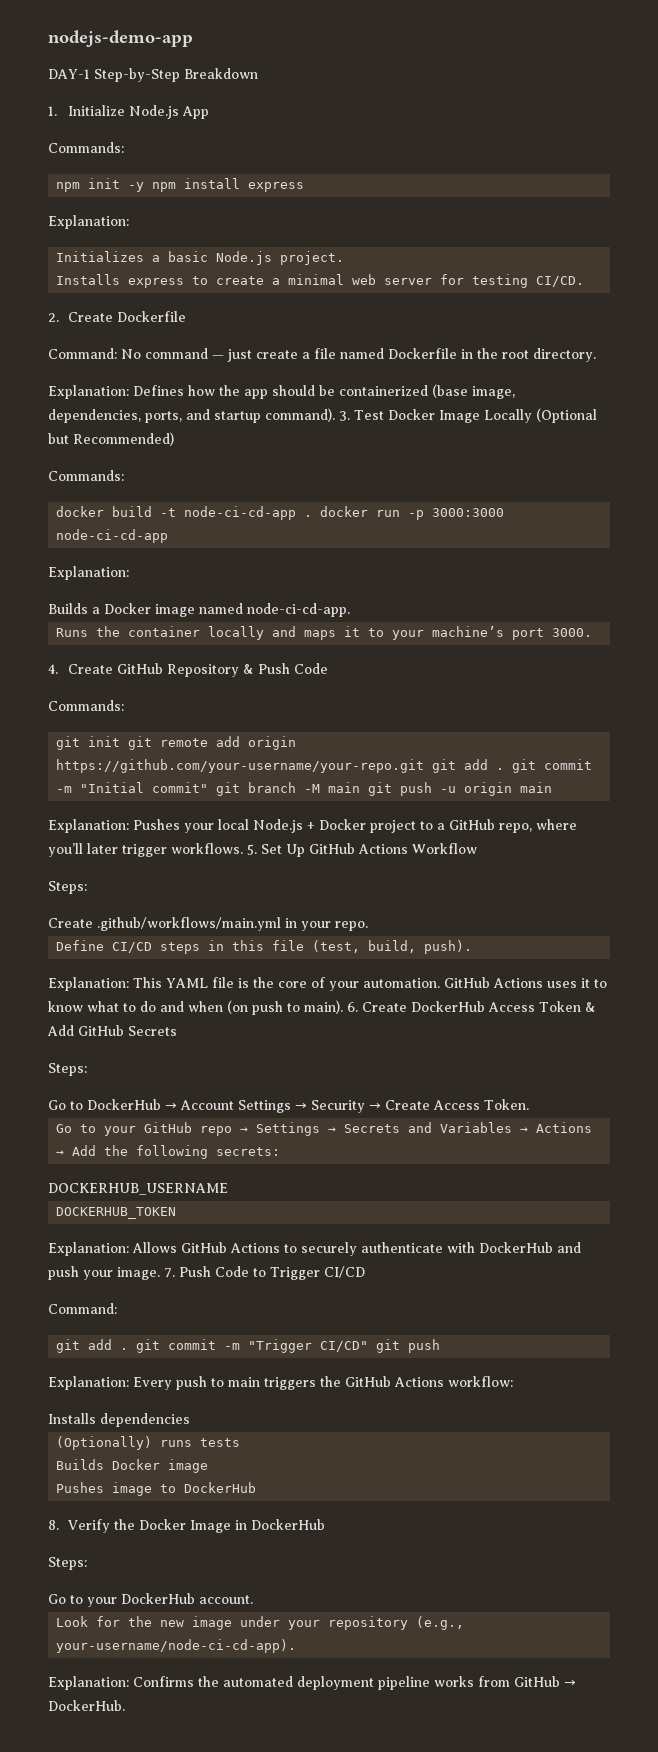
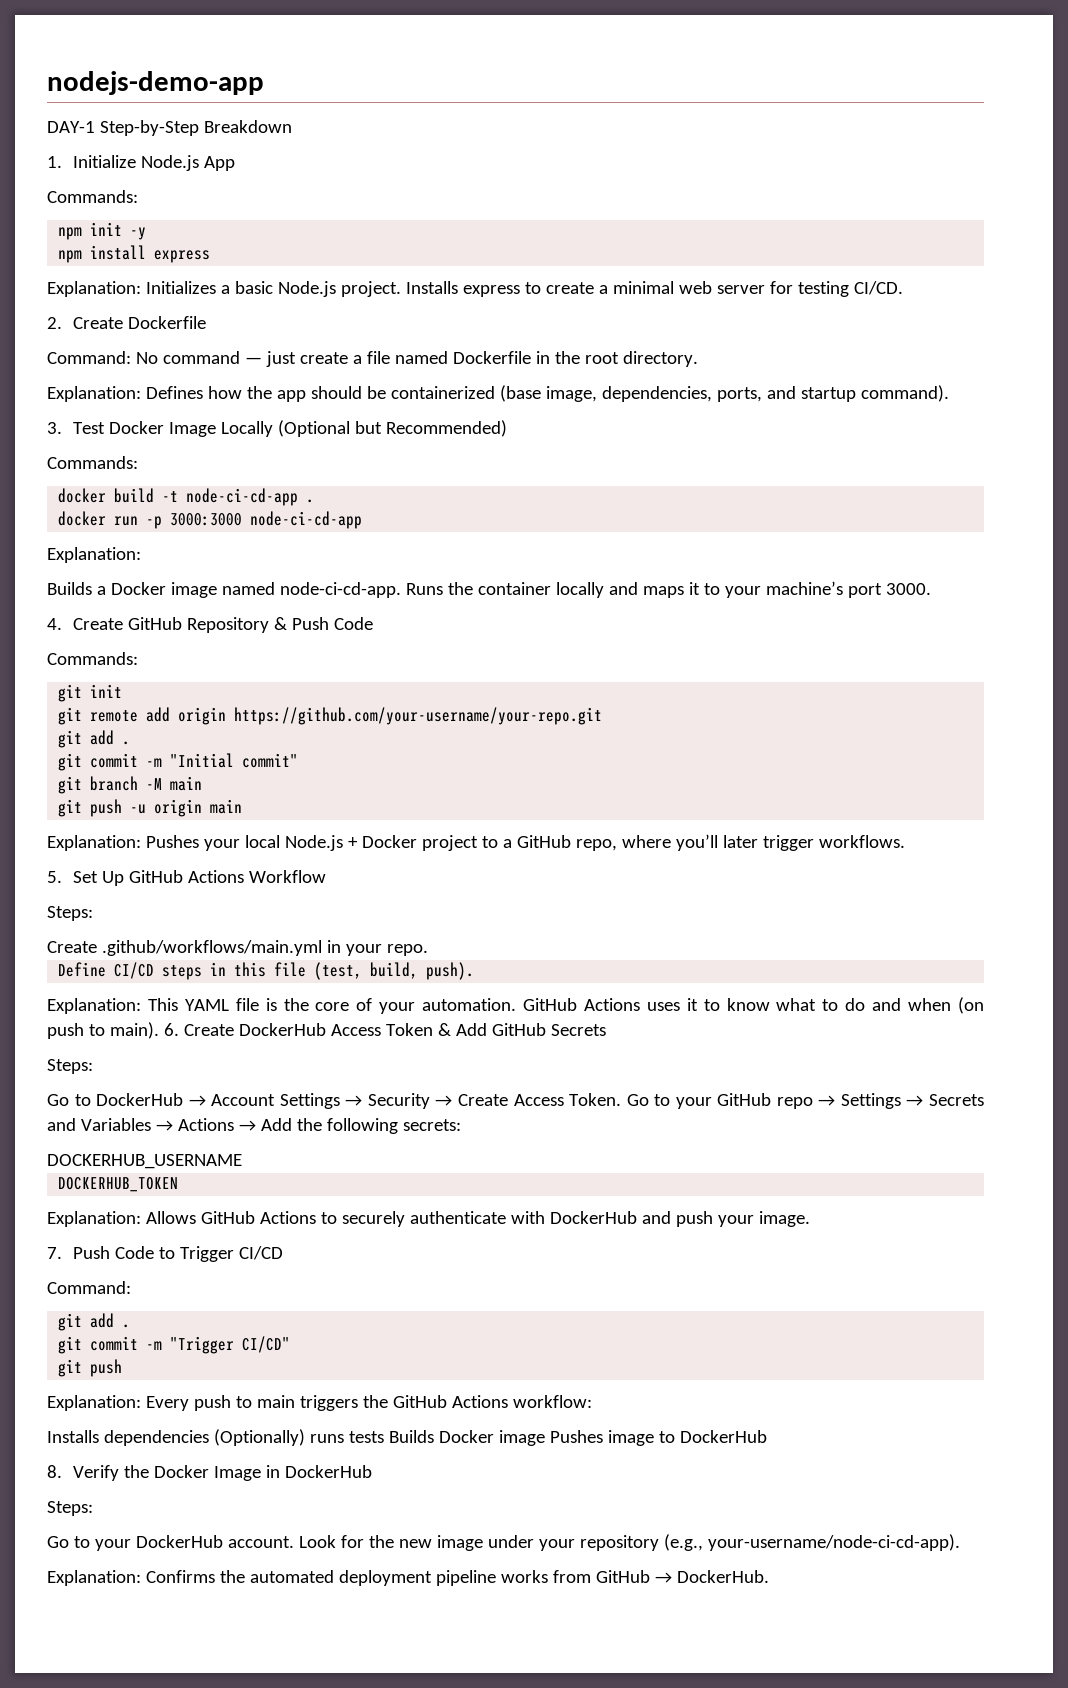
(145, 187) none -> (147, 233) //
(129, 222) // -> (141, 289) none
(345, 258) // -> (401, 289) none
(335, 415) none -> (949, 393) //
(313, 516) none -> (315, 501) //
(350, 610) // -> (401, 590) none
(121, 741) none -> (123, 691) //
[432,759,505,773] git add . -> [58,730,131,748] // git add . //
(209, 787) none -> (299, 760) //
(361, 787) none -> (203, 783) //
(243, 848) none -> (905, 841) //
(529, 1104) // -> (622, 1099) none
(160, 1273) none -> (810, 1219) //
(129, 1349) none -> (131, 1326) //
(369, 1346) none -> (291, 1344) //
(190, 1420) // -> (209, 1438) none
(241, 1442) // -> (384, 1437) none
(209, 1466) // -> (545, 1438) none
(253, 1599) // -> (294, 1542) none

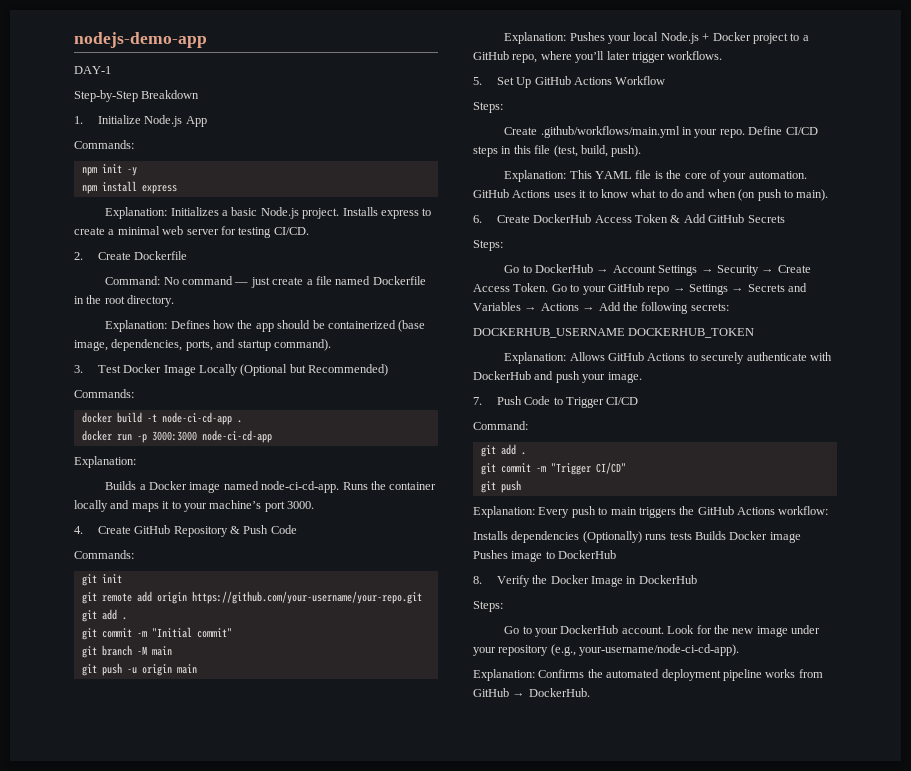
(95, 127) none -> (111, 70) //
(428, 950) // -> (745, 133) none
(159, 1030) none -> (829, 195) //
(242, 1161) // -> (625, 333) none

